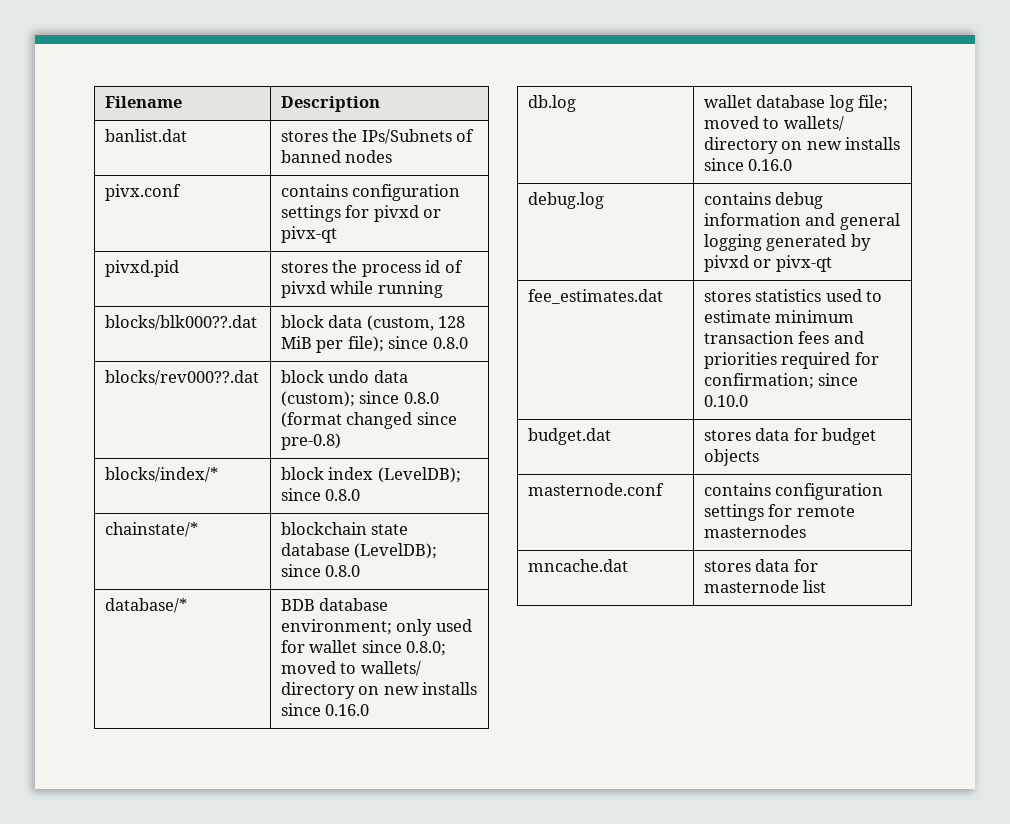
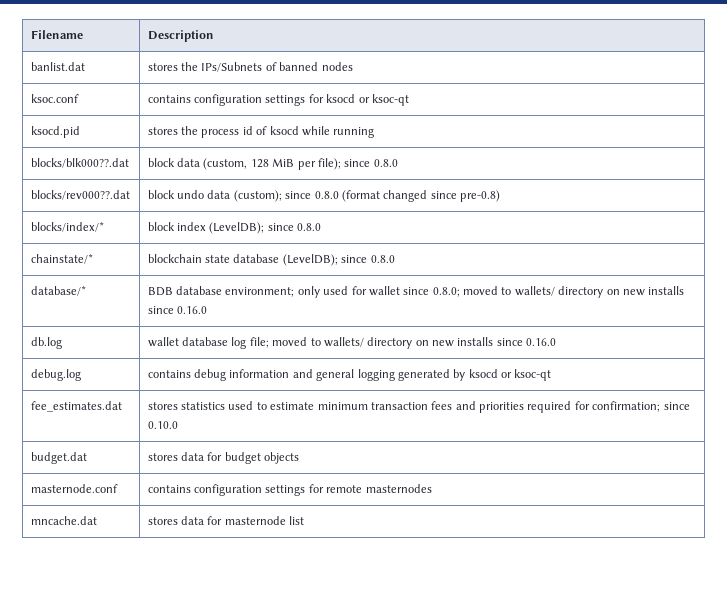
[104,184,181,201] [280,184,461,201] [280,205,442,222] [280,226,337,243] [104,260,179,277] pivx.conf | contains configuration settings for pivxd or pivx-qt // pivxd.pid -> [30,94,79,103] [147,94,409,106] [30,126,80,138] ksoc.conf | contains configuration settings for ksocd or ksoc-qt // ksocd.pid
[280,281,326,298] pivxd -> [269,126,299,135] ksocd
[703,255,832,272] pivxd or pivx-qt -> [468,369,552,381] ksocd or ksoc-qt

